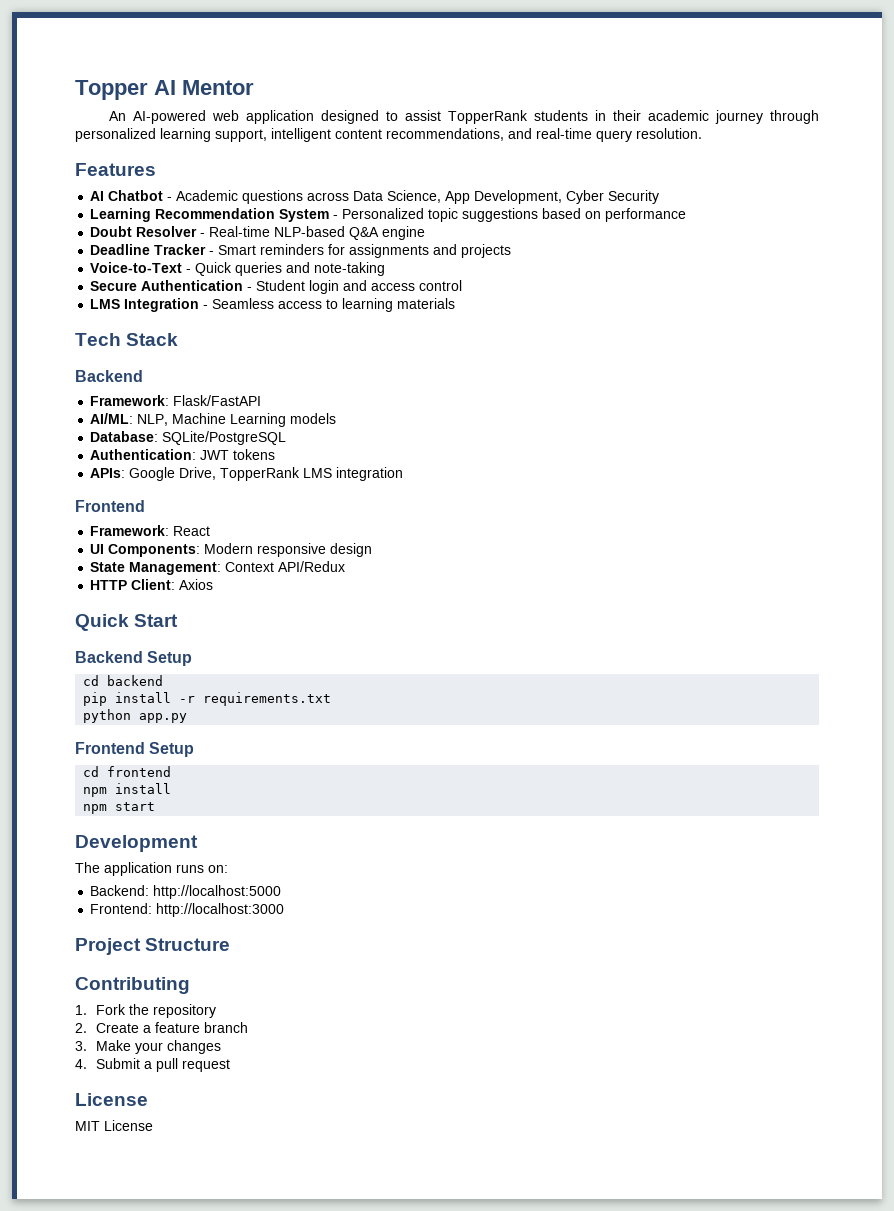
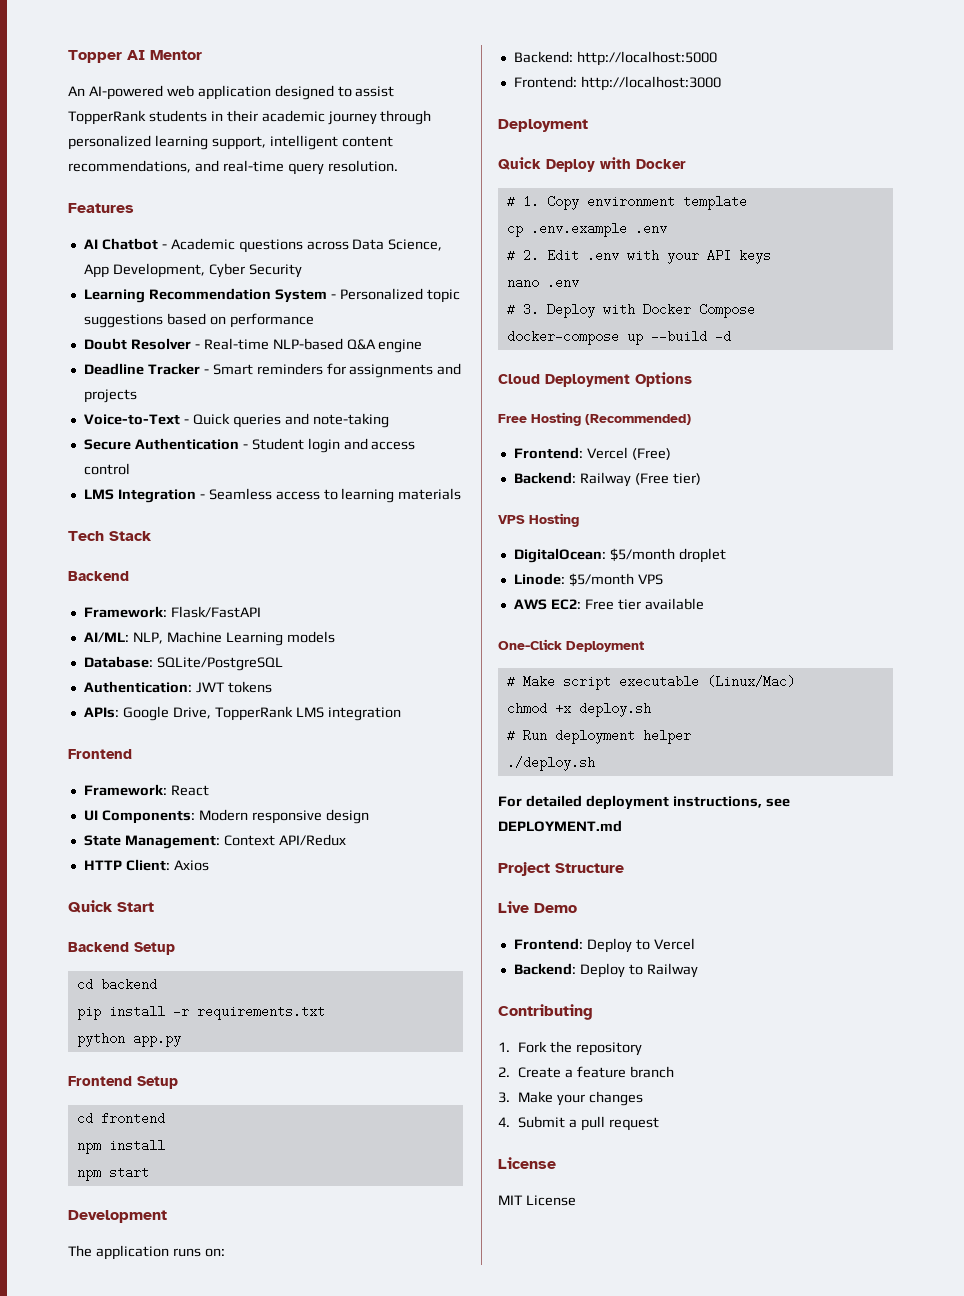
[75,938,231,955] Project Structure -> [498,119,588,132] [498,157,686,172] [506,195,747,210] [506,222,667,237] [506,249,771,264] [506,276,579,289] [506,303,755,318] [506,330,731,345] [498,372,692,387] [498,412,691,426] [513,447,671,460] [513,472,701,487] [498,513,579,527] [513,548,726,563] [513,573,663,587] [513,598,704,610] [498,639,644,652] [506,675,795,690] [506,702,651,717] [506,729,691,744] [506,756,595,771] [498,795,790,810] [498,820,622,832] [498,862,624,876] [498,901,577,913] [513,938,695,953] [513,963,698,978] Deployment // Quick Deploy with Docker // # 1. Copy environment template // cp .env.example .env // # 2. Edit .env with your API keys // nano .env // # 3. Deploy with Docker Compose // docker-compose up --build -d // Cloud Deployment Options // Free Hosting (Recommended) // Frontend: Vercel (Free) // Backend: Railway (Free tier) // VPS Hosting // DigitalOcean: $5/month droplet // Linode: $5/month VPS // AWS EC2: Free tier available // One-Click Deployment // # Make script executable (Linux/Mac) // chmod +x deploy.sh // # Run deployment helper // ./deploy.sh // For detailed deployment instructions, see DEPLOYMENT.md // Project Structure // Live Demo // Frontend: Deploy to Vercel // Backend: Deploy to Railway

